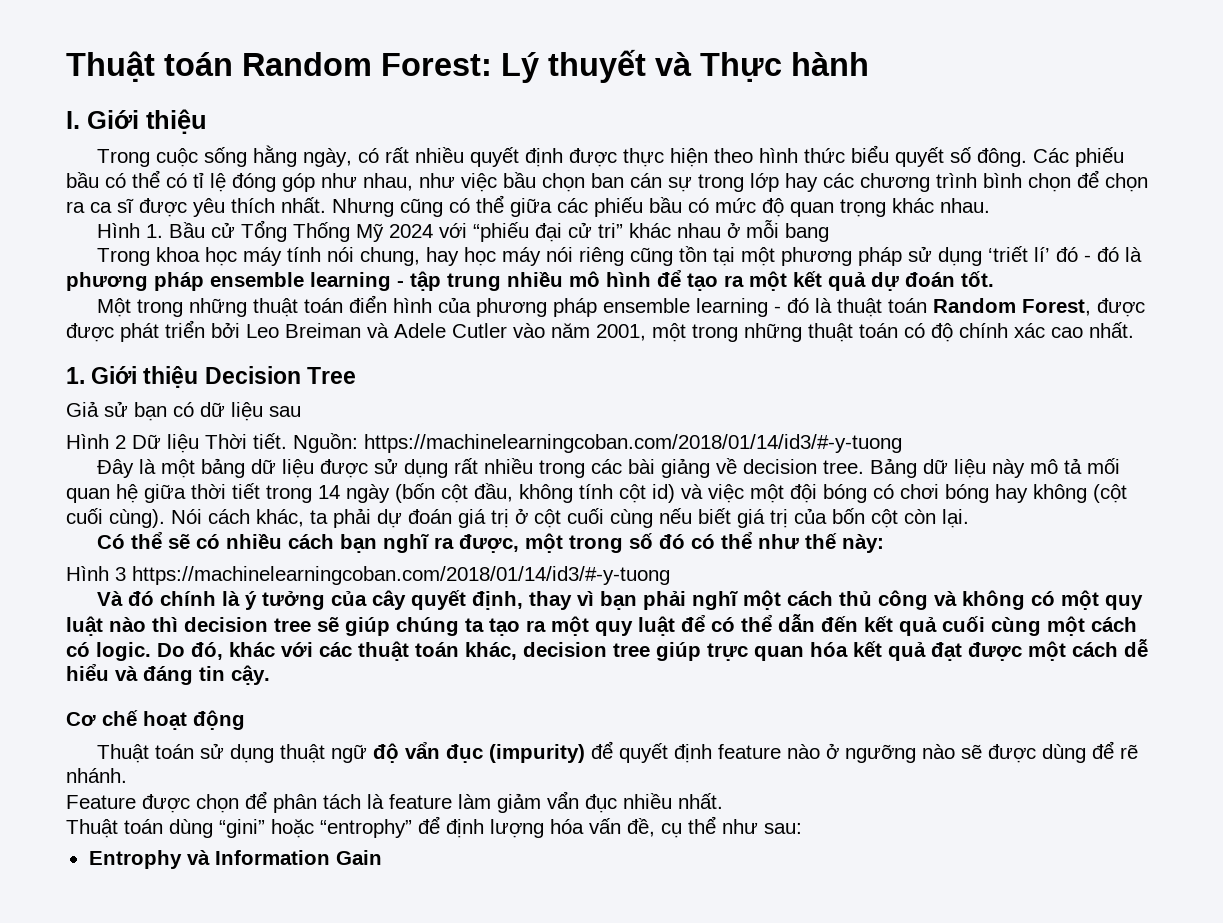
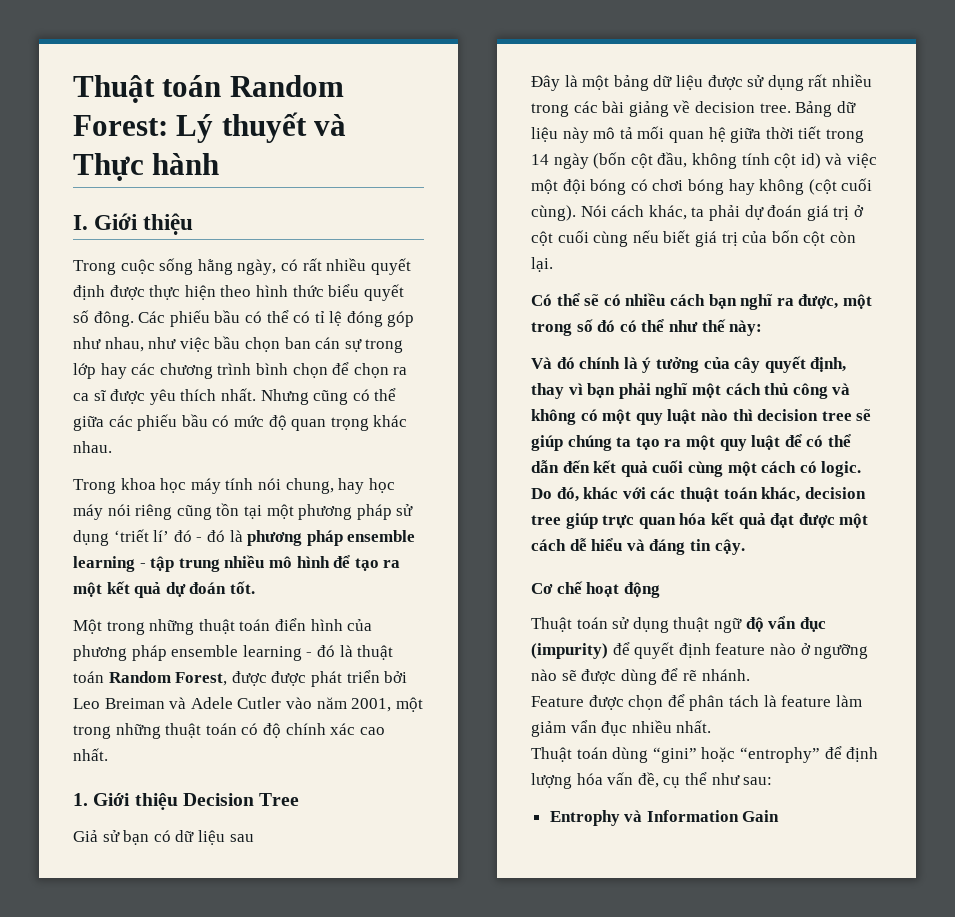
[97,220,830,242] // Hình 1. Bầu cử Tổng Thống Mỹ 2024 với “phiếu đại cử tri” khác nhau ở mỗi bang -> (112, 447) none
[66,433,902,453] // Hình 2 Dữ liệu Thời tiết. Nguồn: https://machinelearningcoban.com/2018/01/14/id3/#-y-tuong -> (254, 838) none
[66,566,670,585] // Hình 3 https://machinelearningcoban.com/2018/01/14/id3/#-y-tuong -> (763, 328) none

